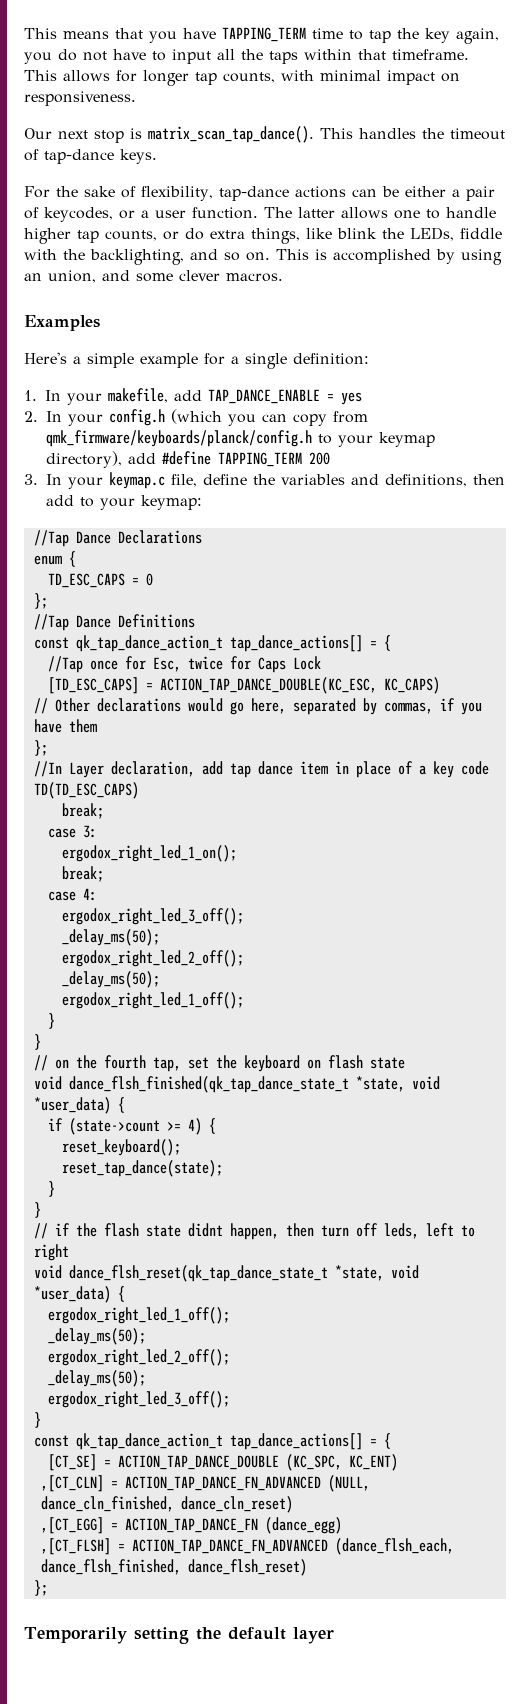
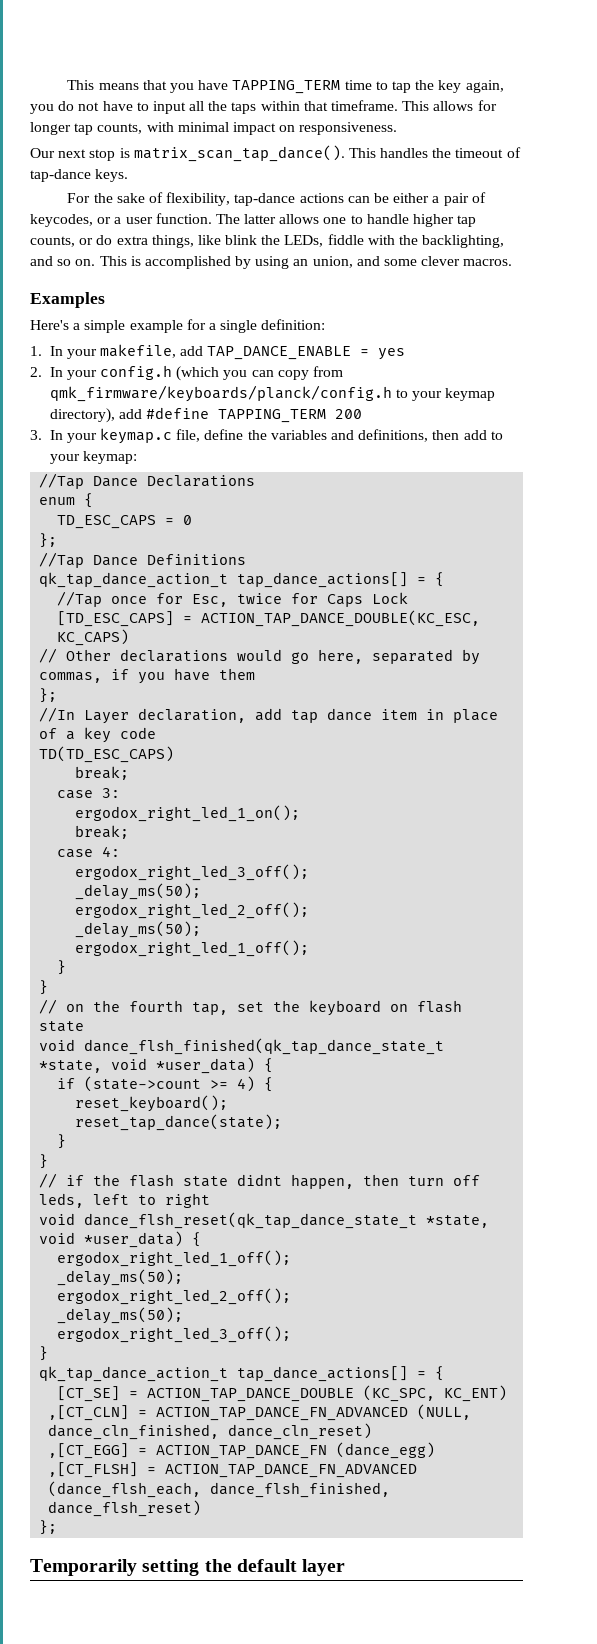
[33,637,69,649] const -> (247, 559) none
[33,1435,69,1447] const -> (49, 1353) none

